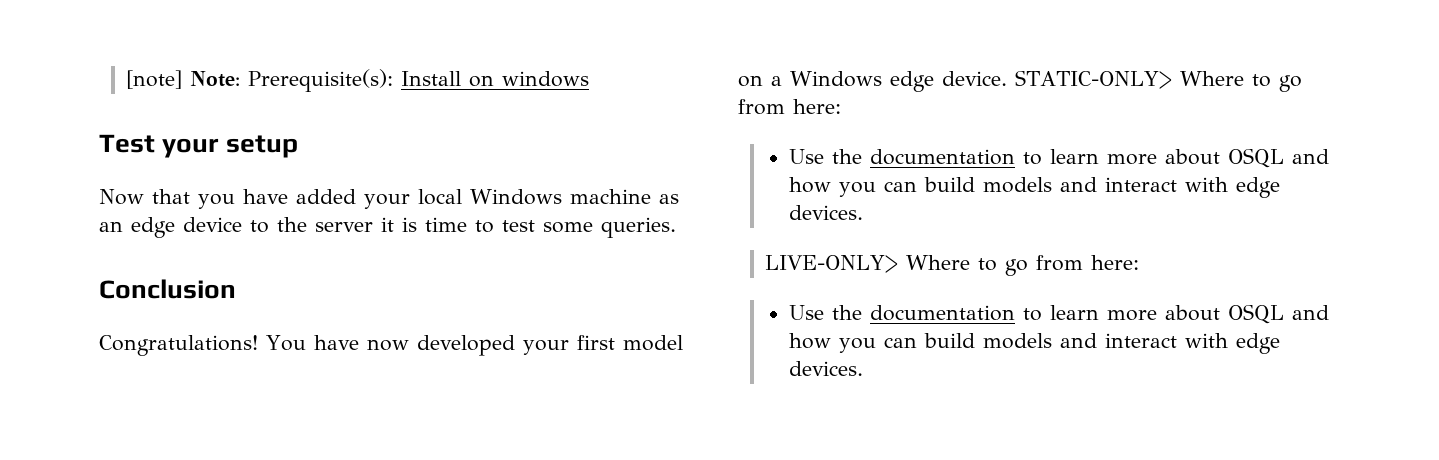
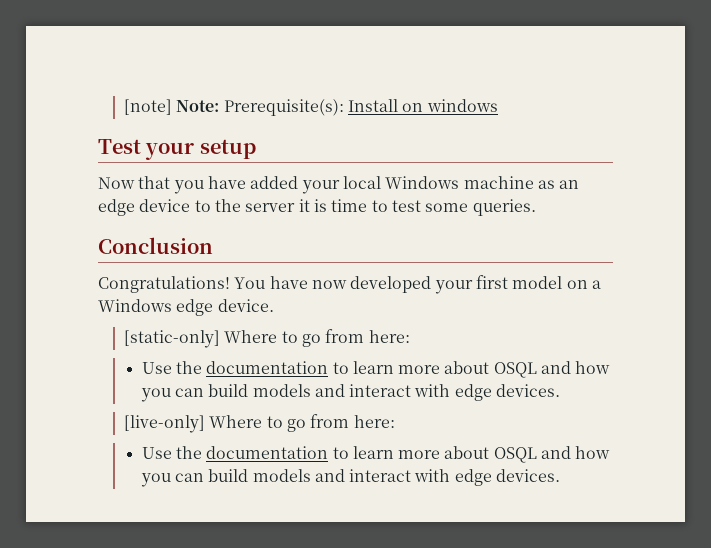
[1015,70,1172,89] STATIC-ONLY> -> [123,330,220,348] // [static-only]
[765,255,899,273] LIVE-ONLY> -> [123,415,205,433] [live-only]

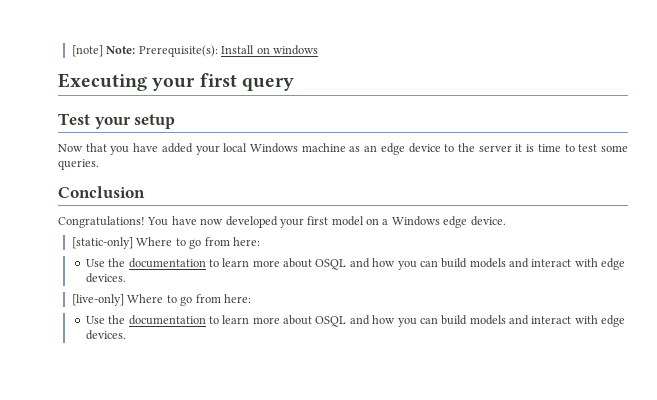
(498, 105) none -> [58,73,294,91] // Executing your first query

